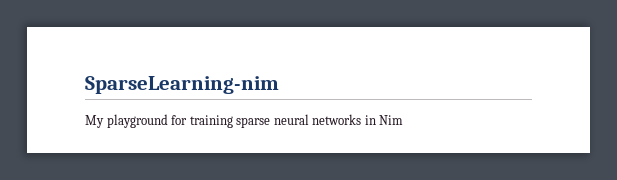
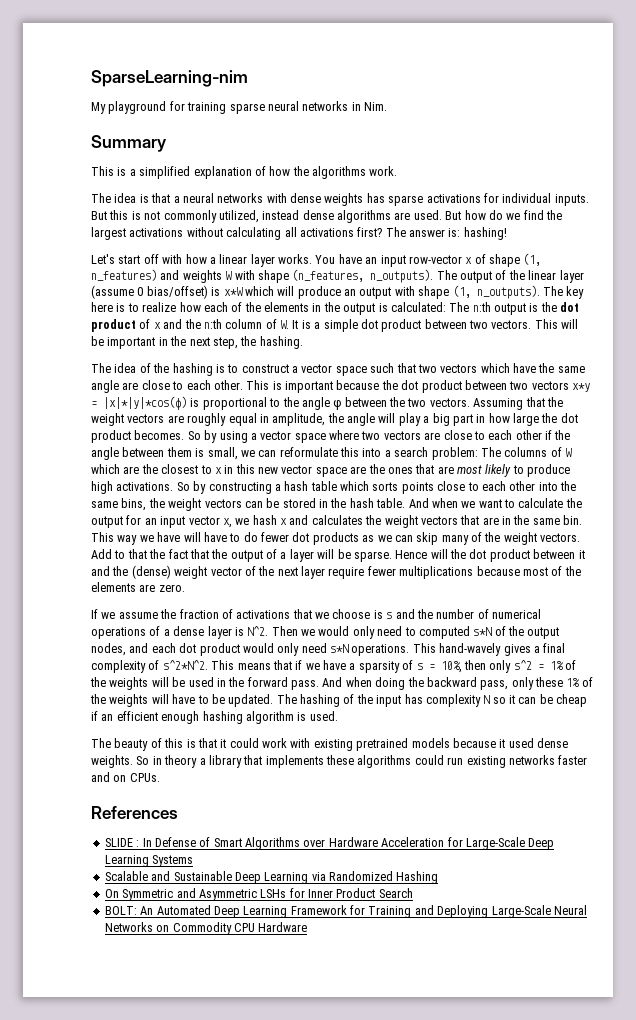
[379,115,404,125] Nim -> [364,102,387,111] [91,135,167,152] [91,166,398,179] [91,193,589,206] [91,210,562,223] [91,227,507,240] [91,253,542,267] [91,269,584,283] [91,285,585,299] [91,302,580,315] [91,319,579,332] [91,336,303,349] [91,363,585,376] [91,380,590,393] [91,396,563,410] [91,413,578,426] [91,430,571,443] [91,447,572,460] [91,464,571,477] [91,481,576,494] [91,498,582,511] [91,515,583,528] [91,532,581,545] [91,549,585,562] [91,565,581,579] [91,582,185,592] [91,609,541,619] [91,626,560,639] [91,643,566,656] [91,660,576,673] [90,677,593,690] [90,694,588,707] [91,711,338,724] [91,738,568,751] [91,755,588,768] [91,772,160,782] [91,806,178,819] [104,837,555,850] [104,855,194,867] [104,871,439,884] [104,888,413,901] [104,905,587,918] [104,922,308,935] Nim. // Summary // This is a simplified explanation of how the algorithms work. // The idea is that a neural networks with dense weights has sparse activations for individual inputs. But this is not commonly utilized, instead dense algorithms are used. But how do we find the largest activations without calculating all activations first? The answer is: hashing! // Let's start off with how a linear layer works. You have an input row-vector x of shape (1, n_features) and weights W with shape (n_features, n_outputs). The output of the linear layer (assume 0 bias/offset) is x*W which will produce an output with shape (1, n_outputs). The key here is to realize how each of the elements in the output is calculated: The n:th output is the dot product of x and the n:th column of W. It is a simple dot product between two vectors. This will be important in the next step, the hashing. // The idea of the hashing is to construct a vector space such that two vectors which have the same angle are close to each other. This is important because the dot product between two vectors x*y = |x|*|y|*cos(φ) is proportional to the angle φ between the two vectors. Assuming that the weight vectors are roughly equal in amplitude, the angle will play a big part in how large the dot product becomes. So by using a vector space where two vectors are close to each other if the angle between them is small, we can reformulate this into a search problem: The columns of W which are the closest to x in this new vector space are the ones that are most likely to produce high activations. So by constructing a hash table which sorts points close to each other into the same bins, the weight vectors can be stored in the hash table. And when we want to calculate the output for an input vector x, we hash x and calculates the weight vectors that are in the same bin. This way we have will have to do fewer dot products as we can skip many of the weight vectors. Add to that the fact that the output of a layer will be sparse. Hence will the dot product between it and the (dense) weight vector of the next layer require fewer multiplications because most of the elements are zero. // If we assume the fraction of activations that we choose is s and the number of numerical operations of a dense layer is N^2. Then we would only need to computed s*N of the output nodes, and each dot product would only need s*N operations. This hand-wavely gives a final complexity of s^2*N^2. This means that if we have a sparsity of s = 10%, then only s^2 = 1% of the weights will be used in the forward pass. And when doing the backward pass, only these 1% of the weights will have to be updated. The hashing of the input has complexity N so it can be cheap if an efficient enough hashing algorithm is used. // The beauty of this is that it could work with existing pretrained models because it used dense weights. So in theory a library that implements these algorithms could run existing networks faster and on CPUs. // References // SLIDE : In Defense of Smart Algorithms over Hardware Acceleration for Large-Scale Deep Learning Systems // Scalable and Sustainable Deep Learning via Randomized Hashing // On Symmetric and Asymmetric LSHs for Inner Product Search // BOLT: An Automated Deep Learning Framework for Training and Deploying Large-Scale Neural Networks on Commodity CPU Hardware

